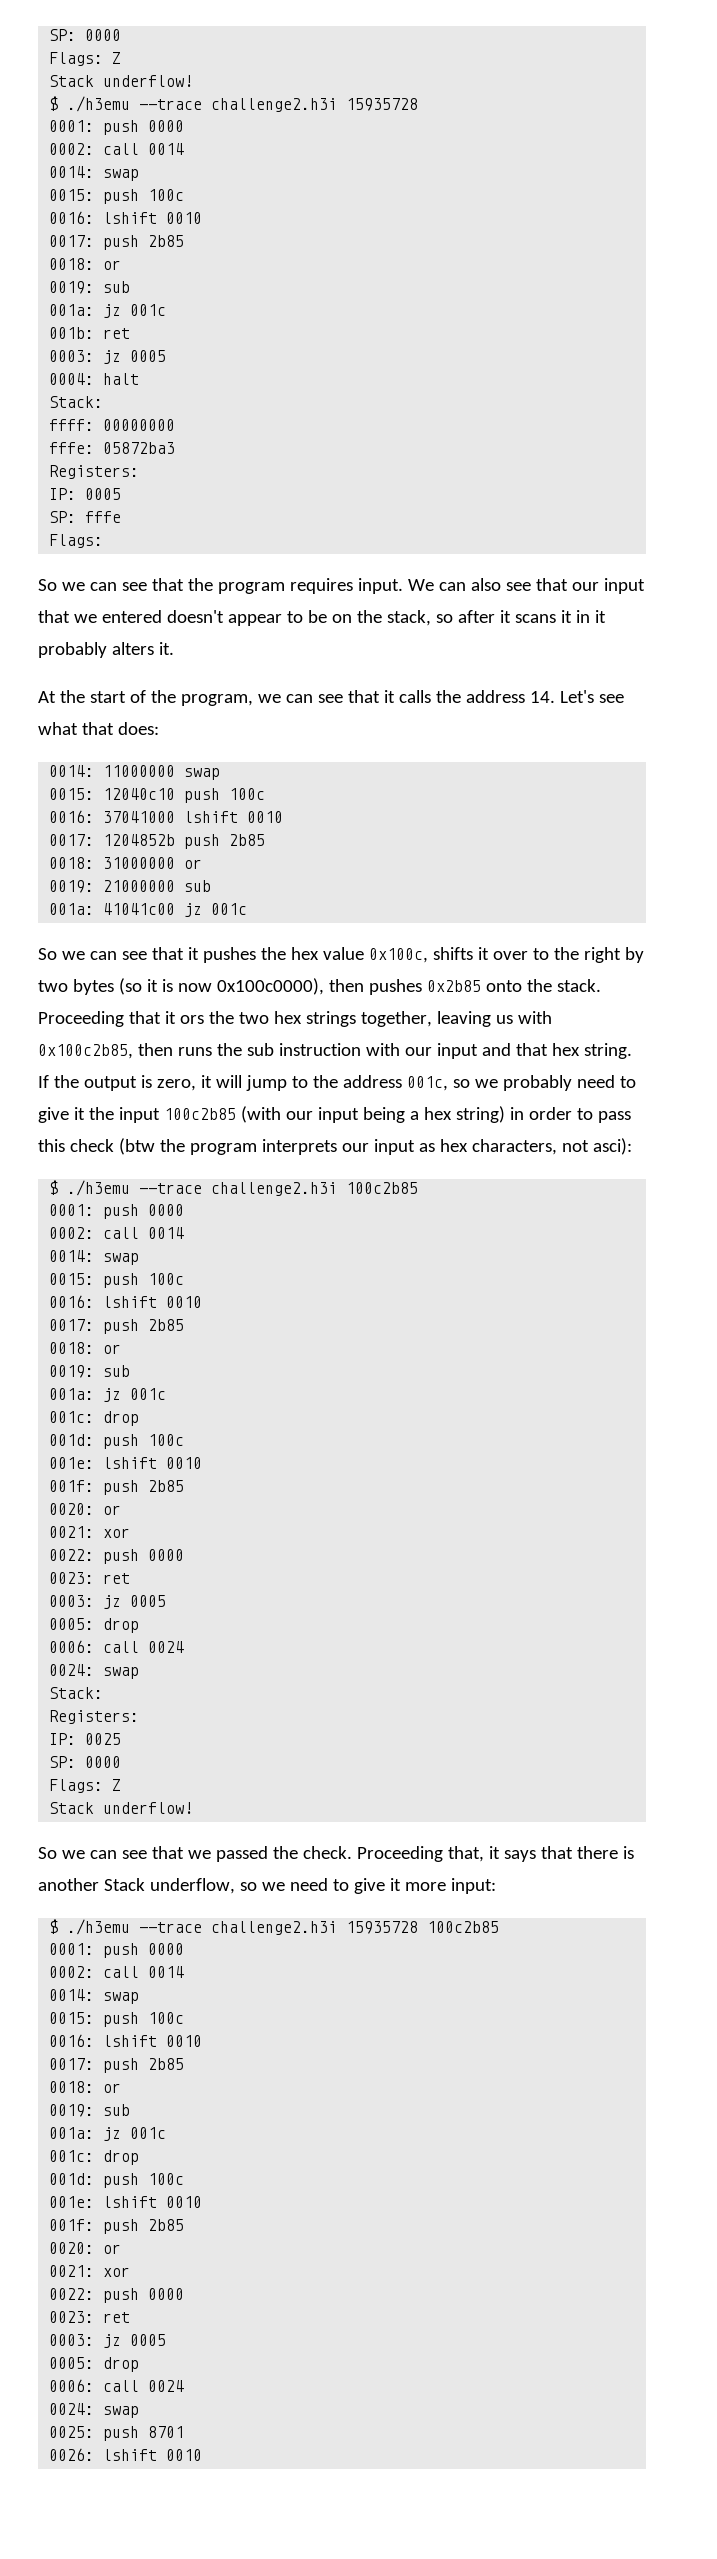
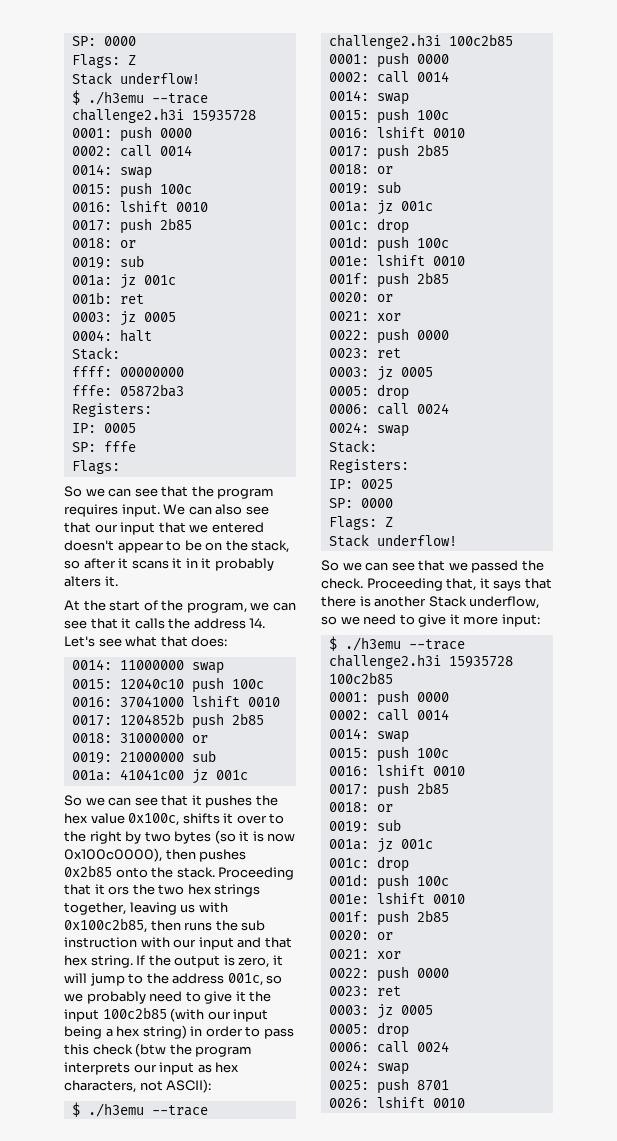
[592,1138,632,1155] asci): -> [166,1079,212,1093] ASCII):

